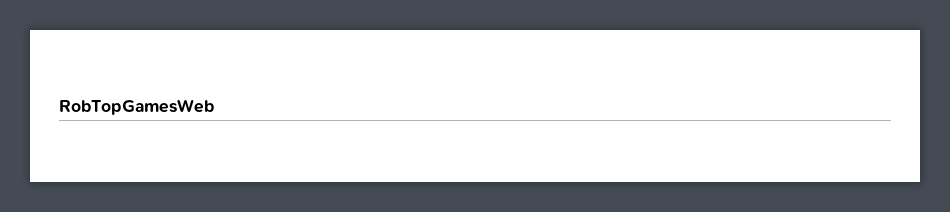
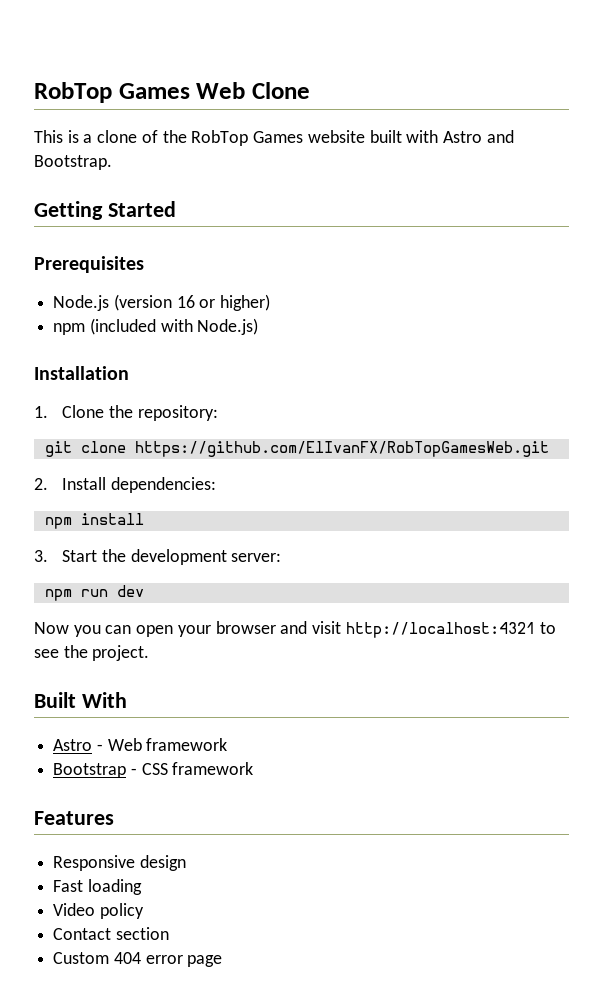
[59,99,214,115] RobTopGamesWeb -> [34,82,310,103] [34,130,514,146] [34,155,112,170] [34,201,176,220] [34,256,144,273] [53,294,271,311] [53,318,259,335] [34,366,129,380] [34,405,218,421] [44,441,549,457] [34,477,216,493] [44,513,144,529] [34,549,282,565] [44,585,144,601] [34,621,556,638] [34,645,150,661] [34,692,127,708] [53,738,228,751] [53,762,254,778] [34,811,114,825] [53,855,186,871] [53,879,142,895] [53,903,144,919] [53,927,169,940] [53,952,223,967] RobTop Games Web Clone // This is a clone of the RobTop Games website built with Astro and Bootstrap. // Getting Started // Prerequisites // Node.js (version 16 or higher) // npm (included with Node.js) // Installation // 1. Clone the repository: // git clone https://github.com/ElIvanFX/RobTopGamesWeb.git // 2. Install dependencies: // npm install // 3. Start the development server: // npm run dev // Now you can open your browser and visit http://localhost:4321 to see the project. // Built With // Astro - Web framework // Bootstrap - CSS framework // Features // Responsive design // Fast loading // Video policy // Contact section // Custom 404 error page

